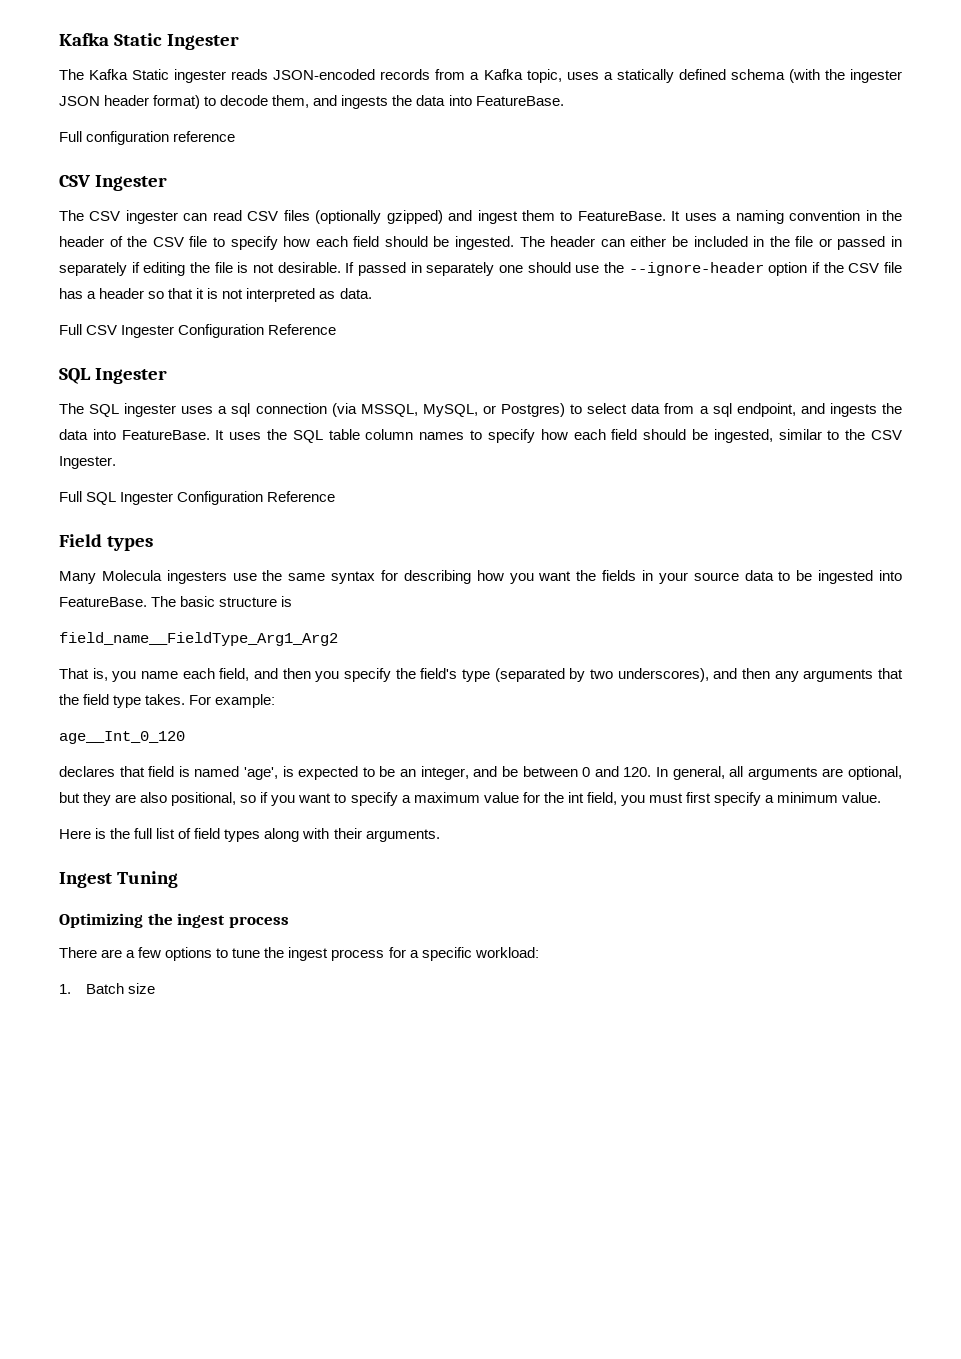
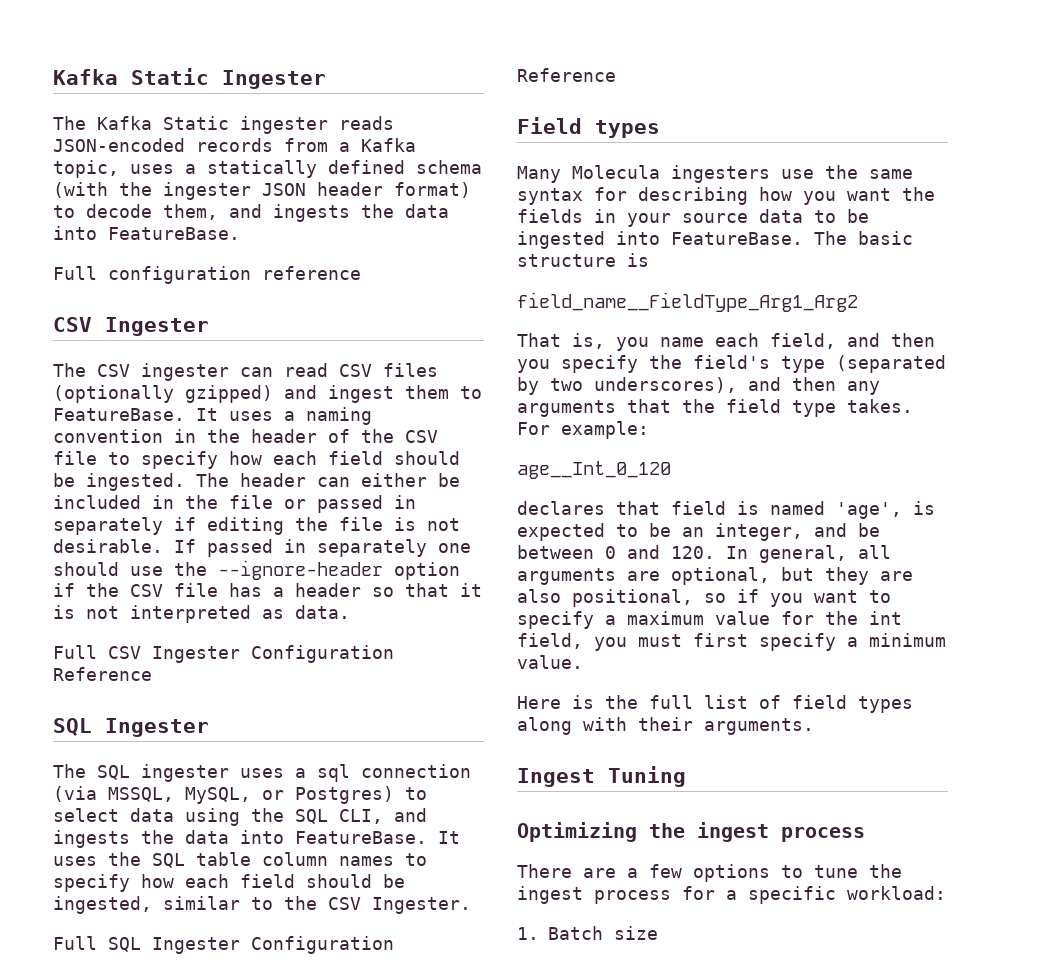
[664,403,796,417] from a sql endpoint, -> [185,808,383,826] using the SQL CLI,

